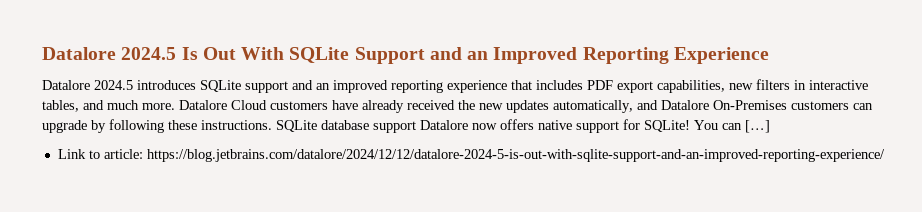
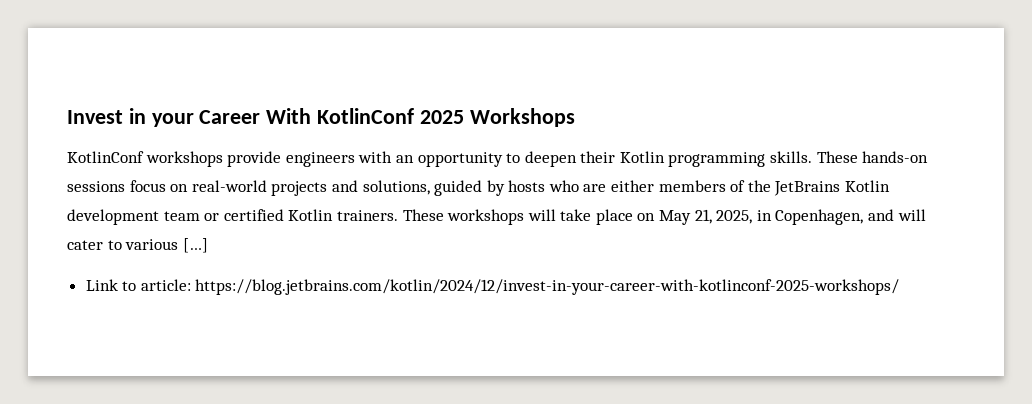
[42,47,769,64] [42,79,868,93] [42,100,873,113] [42,119,742,133] Datalore 2024.5 Is Out With SQLite Support and an Improved Reporting Experience // Datalore 2024.5 introduces SQLite support and an improved reporting experience that includes PDF export capabilities, new filters in interactive tables, and much more. Datalore Cloud customers have already received the new updates automatically, and Datalore On-Premises customers can upgrade by following these instructions. SQLite database support Datalore now offers native support for SQLite! You can -> [67,108,575,127] [67,151,929,167] [67,180,891,196] [67,209,926,225] [67,239,179,250] Invest in your Career With KotlinConf 2025 Workshops // KotlinConf workshops provide engineers with an opportunity to deepen their Kotlin programming skills. These hands-on sessions focus on real-world projects and solutions, guided by hosts who are either members of the JetBrains Kotlin development team or certified Kotlin trainers. These workshops will take place on May 21, 2025, in Copenhagen, and will cater to various
[146,149,885,162] https://blog.jetbrains.com/datalore/2024/12/12/datalore-2024-5-is-out-with-sqlite-support-and-an-improved-reporting-experience/ -> [195,279,900,295] https://blog.jetbrains.com/kotlin/2024/12/invest-in-your-career-with-kotlinconf-2025-workshops/

